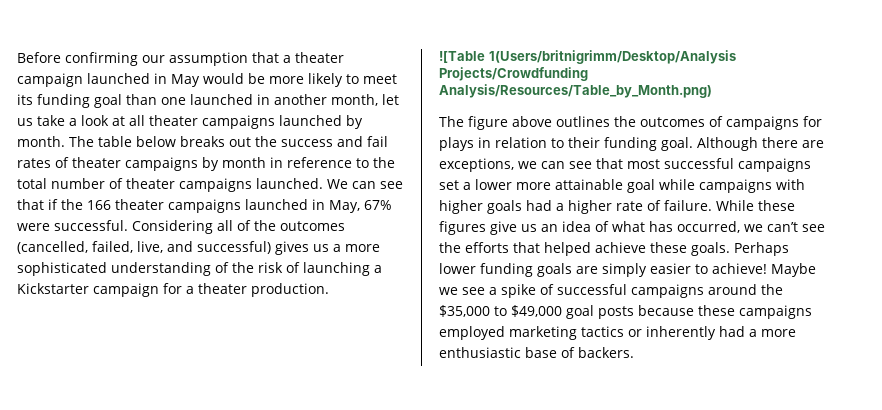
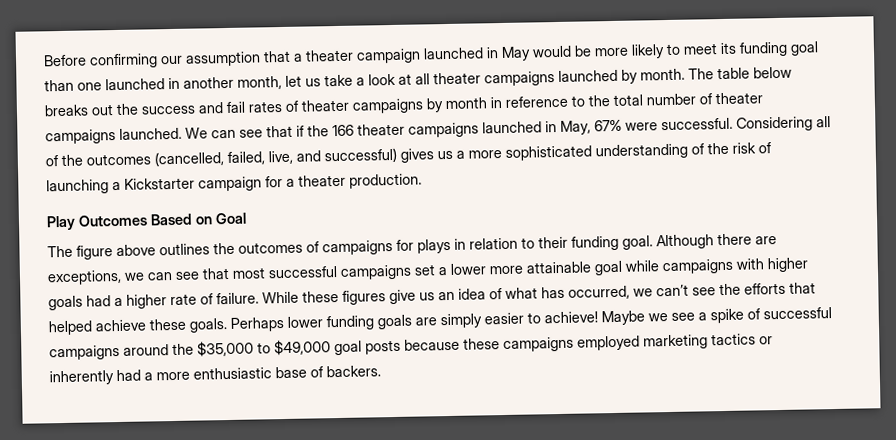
[439,50,736,64] [439,67,588,81] [439,84,712,98] ![Table 1(Users/britnigrimm/Desktop/Analysis Projects/Crowdfunding Analysis/Resources/Table_by_Month.png) -> [46,212,247,231] Play Outcomes Based on Goal

